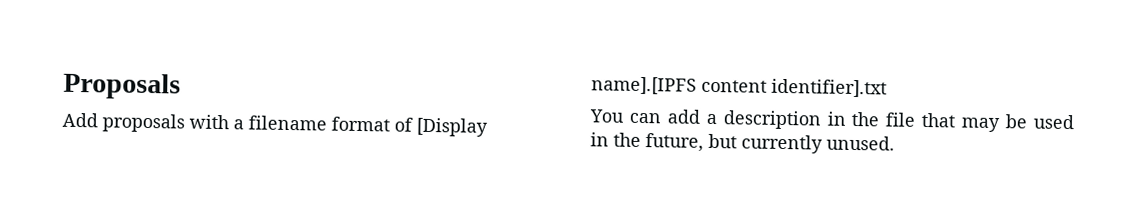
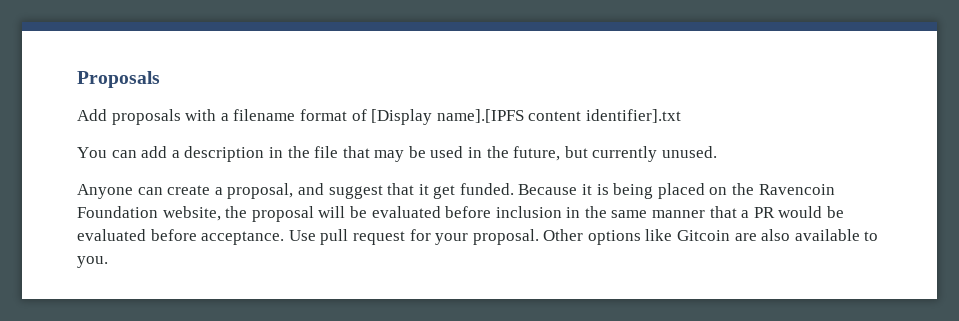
(895, 143) none -> [77,183,835,199] [77,206,845,222] [77,229,879,245] [77,256,108,268] // Anyone can create a proposal, and suggest that it get funded. Because it is being placed on the Ravencoin Foundation website, the proposal will be evaluated before inclusion in the same manner that a PR would be evaluated before acceptance. Use pull request for your proposal. Other options like Gitcoin are also available to you.

